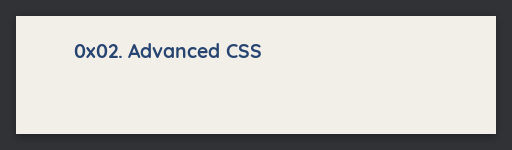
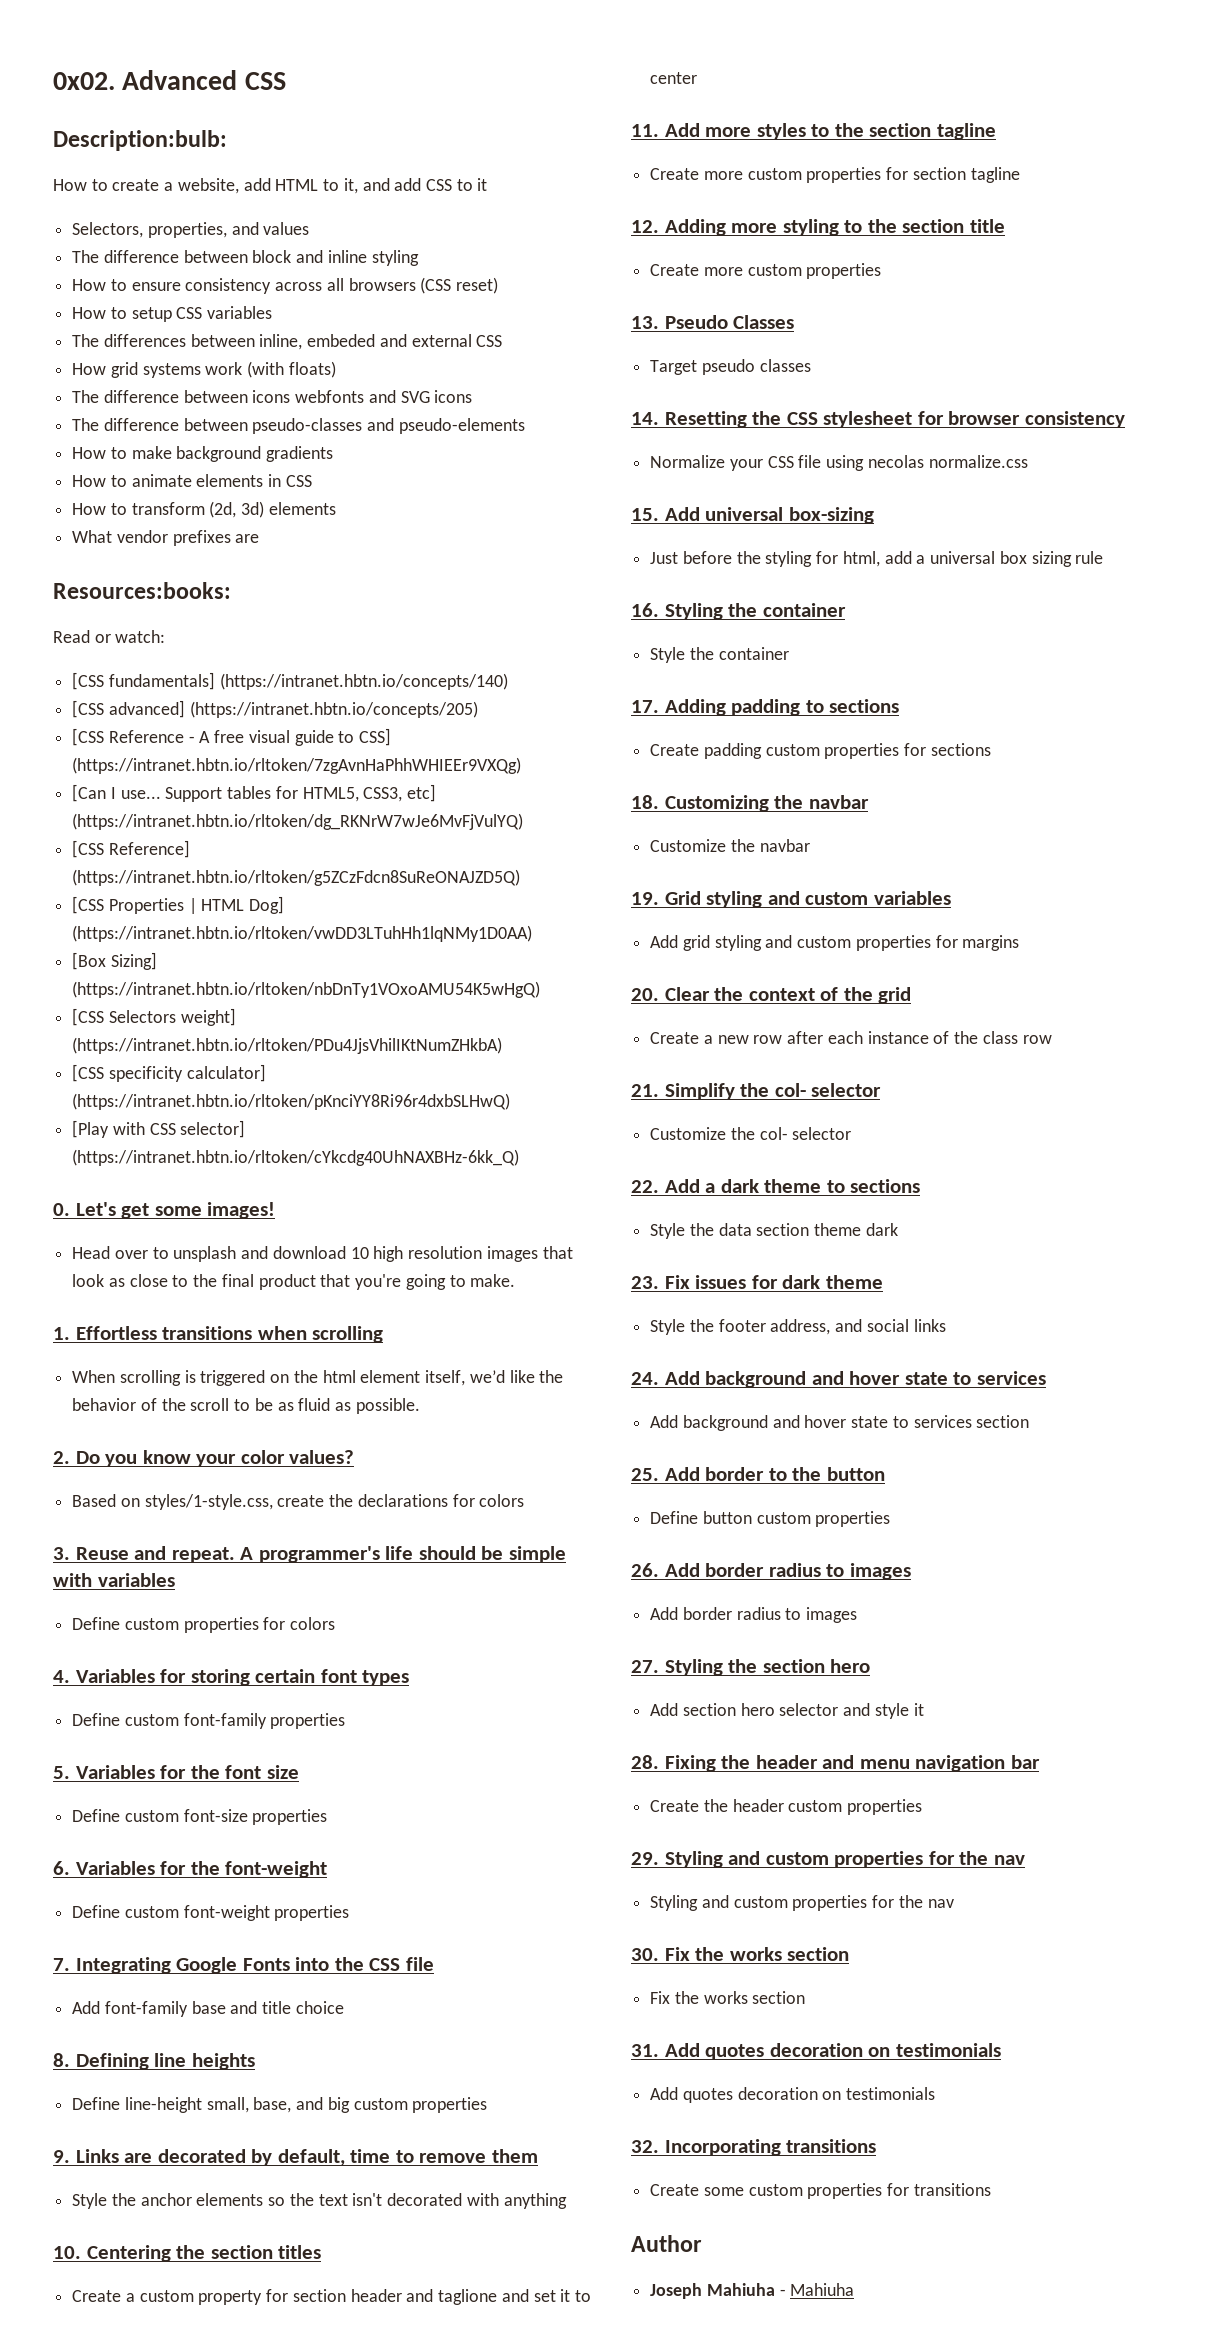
(262, 51) none -> [53,130,227,151] [53,178,488,194] [72,222,310,238] [72,250,419,266] [72,277,499,294] [72,306,273,322] [72,334,503,350] [72,361,336,378] [72,390,473,403] [72,418,525,434] [72,446,334,462] [72,474,312,487] [72,501,336,518] [72,530,260,546] [53,582,231,599] [53,630,166,643] [72,672,508,690] [72,700,478,718] [72,728,392,746] [72,757,522,774] [72,784,437,802] [72,813,524,830] [72,840,190,858] [72,869,521,886] [72,896,285,914] [72,925,533,942] [72,952,157,970] [72,981,541,998] [72,1008,236,1026] [72,1037,503,1054] [72,1064,266,1082] [72,1093,511,1110] [72,1120,246,1138] [72,1149,520,1166] [53,1202,276,1219] [72,1246,573,1262] [72,1274,516,1290] [53,1326,384,1343] [72,1370,564,1386] [72,1398,420,1414] [53,1450,355,1467] [72,1494,525,1510] [53,1546,566,1563] [53,1573,175,1587] [72,1617,336,1633] [53,1669,410,1686] [72,1713,346,1729] [53,1765,299,1779] [72,1809,328,1825] [53,1861,328,1878] [72,1905,350,1921] [53,1957,434,1974] [72,2001,344,2017] [53,2053,255,2070] [72,2097,488,2113] [53,2149,538,2166] [72,2193,567,2209] [53,2245,322,2262] [72,2289,591,2305] [650,72,698,84] [631,123,996,140] [650,167,1020,183] [631,219,1005,236] [650,263,882,279] [631,315,795,329] [650,359,811,375] [631,411,1125,428] [650,455,1028,471] [631,507,874,524] [650,551,1104,567] [631,603,846,620] [650,647,789,663] [631,699,900,716] [650,743,991,759] [631,795,869,812] [650,839,810,852] [631,891,951,908] [650,935,1020,951] [631,987,912,1004] [650,1031,1052,1044] [631,1083,882,1100] [650,1127,852,1140] [631,1179,921,1193] [650,1223,898,1239] [631,1275,883,1289] [650,1319,946,1335] [631,1371,1046,1388] [650,1415,1030,1431] [631,1467,885,1481] [650,1511,891,1527] [631,1563,911,1580] [650,1607,858,1623] [631,1659,871,1676] [650,1703,924,1719] [631,1755,1040,1772] [650,1799,923,1815] [631,1851,1025,1868] [650,1895,954,1911] [631,1947,850,1961] [650,1991,806,2004] [631,2043,1001,2060] [650,2087,936,2103] [631,2139,877,2156] [650,2183,991,2199] [631,2235,702,2252] [650,2283,855,2299] // Description:bulb: // How to create a website, add HTML to it, and add CSS to it // Selectors, properties, and values // The difference between block and inline styling // How to ensure consistency across all browsers (CSS reset) // How to setup CSS variables // The differences between inline, embeded and external CSS // How grid systems work (with floats) // The difference between icons webfonts and SVG icons // The difference between pseudo-classes and pseudo-elements // How to make background gradients // How to animate elements in CSS // How to transform (2d, 3d) elements // What vendor prefixes are // Resources:books: // Read or watch: // [CSS fundamentals] (https://intranet.hbtn.io/concepts/140) // [CSS advanced] (https://intranet.hbtn.io/concepts/205) // [CSS Reference - A free visual guide to CSS] (https://intranet.hbtn.io/rltoken/7zgAvnHaPhhWHIEEr9VXQg) // [Can I use... Support tables for HTML5, CSS3, etc] (https://intranet.hbtn.io/rltoken/dg_RKNrW7wJe6MvFjVulYQ) // [CSS Reference] (https://intranet.hbtn.io/rltoken/g5ZCzFdcn8SuReONAJZD5Q) // [CSS Properties | HTML Dog] (https://intranet.hbtn.io/rltoken/vwDD3LTuhHh1lqNMy1D0AA) // [Box Sizing] (https://intranet.hbtn.io/rltoken/nbDnTy1VOxoAMU54K5wHgQ) // [CSS Selectors weight] (https://intranet.hbtn.io/rltoken/PDu4JjsVhilIKtNumZHkbA) // [CSS specificity calculator] (https://intranet.hbtn.io/rltoken/pKnciYY8Ri96r4dxbSLHwQ) // [Play with CSS selector] (https://intranet.hbtn.io/rltoken/cYkcdg40UhNAXBHz-6kk_Q) // 0. Let's get some images! // Head over to unsplash and download 10 high resolution images that look as close to the final product that you're going to make. // 1. Effortless transitions when scrolling // When scrolling is triggered on the html element itself, we’d like the behavior of the scroll to be as fluid as possible. // 2. Do you know your color values? // Based on styles/1-style.css, create the declarations for colors // 3. Reuse and repeat. A programmer's life should be simple with variables // Define custom properties for colors // 4. Variables for storing certain font types // Define custom font-family properties // 5. Variables for the font size // Define custom font-size properties // 6. Variables for the font-weight // Define custom font-weight properties // 7. Integrating Google Fonts into the CSS file // Add font-family base and title choice // 8. Defining line heights // Define line-height small, base, and big custom properties // 9. Links are decorated by default, time to remove them // Style the anchor elements so the text isn't decorated with anything // 10. Centering the section titles // Create a custom property for section header and taglione and set it to center // 11. Add more styles to the section tagline // Create more custom properties for section tagline // 12. Adding more styling to the section title // Create more custom properties // 13. Pseudo Classes // Target pseudo classes // 14. Resetting the CSS stylesheet for browser consistency // Normalize your CSS file using necolas normalize.css // 15. Add universal box-sizing // Just before the styling for html, add a universal box sizing rule // 16. Styling the container // Style the container // 17. Adding padding to sections // Create padding custom properties for sections // 18. Customizing the navbar // Customize the navbar // 19. Grid styling and custom variables // Add grid styling and custom properties for margins // 20. Clear the context of the grid // Create a new row after each instance of the class row // 21. Simplify the col- selector // Customize the col- selector // 22. Add a dark theme to sections // Style the data section theme dark // 23. Fix issues for dark theme // Style the footer address, and social links // 24. Add background and hover state to services // Add background and hover state to services section // 25. Add border to the button // Define button custom properties // 26. Add border radius to images // Add border radius to images // 27. Styling the section hero // Add section hero selector and style it // 28. Fixing the header and menu navigation bar // Create the header custom properties // 29. Styling and custom properties for the nav // Styling and custom properties for the nav // 30. Fix the works section // Fix the works section // 31. Add quotes decoration on testimonials // Add quotes decoration on testimonials // 32. Incorporating transitions // Create some custom properties for transitions // Author // Joseph Mahiuha - Mahiuha

